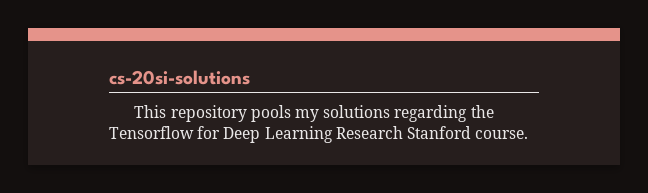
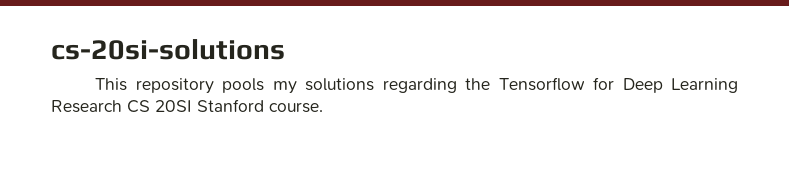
(403, 132) none -> [127,100,192,113] CS 20SI

